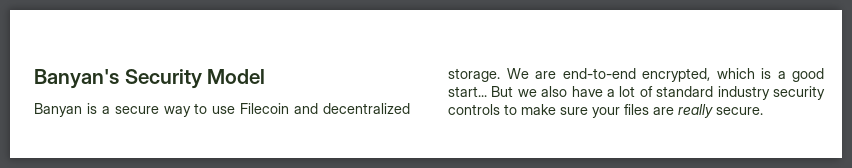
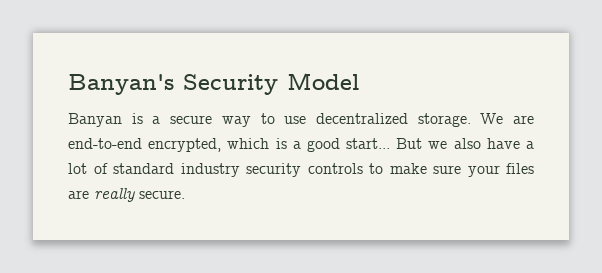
[240,103,319,114] Filecoin and -> (307, 120) none

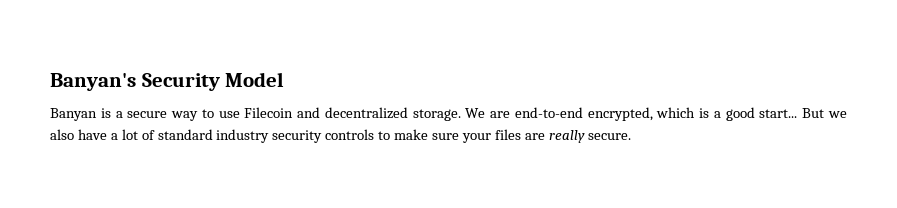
(307, 120) none -> [244,107,321,118] Filecoin and

